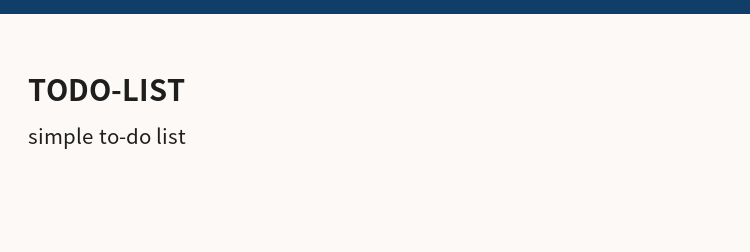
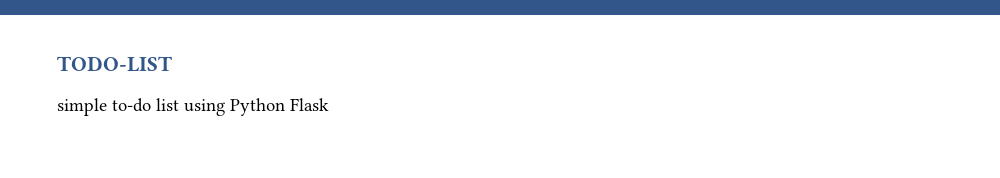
(187, 135) none -> [184,98,329,116] using Python Flask

